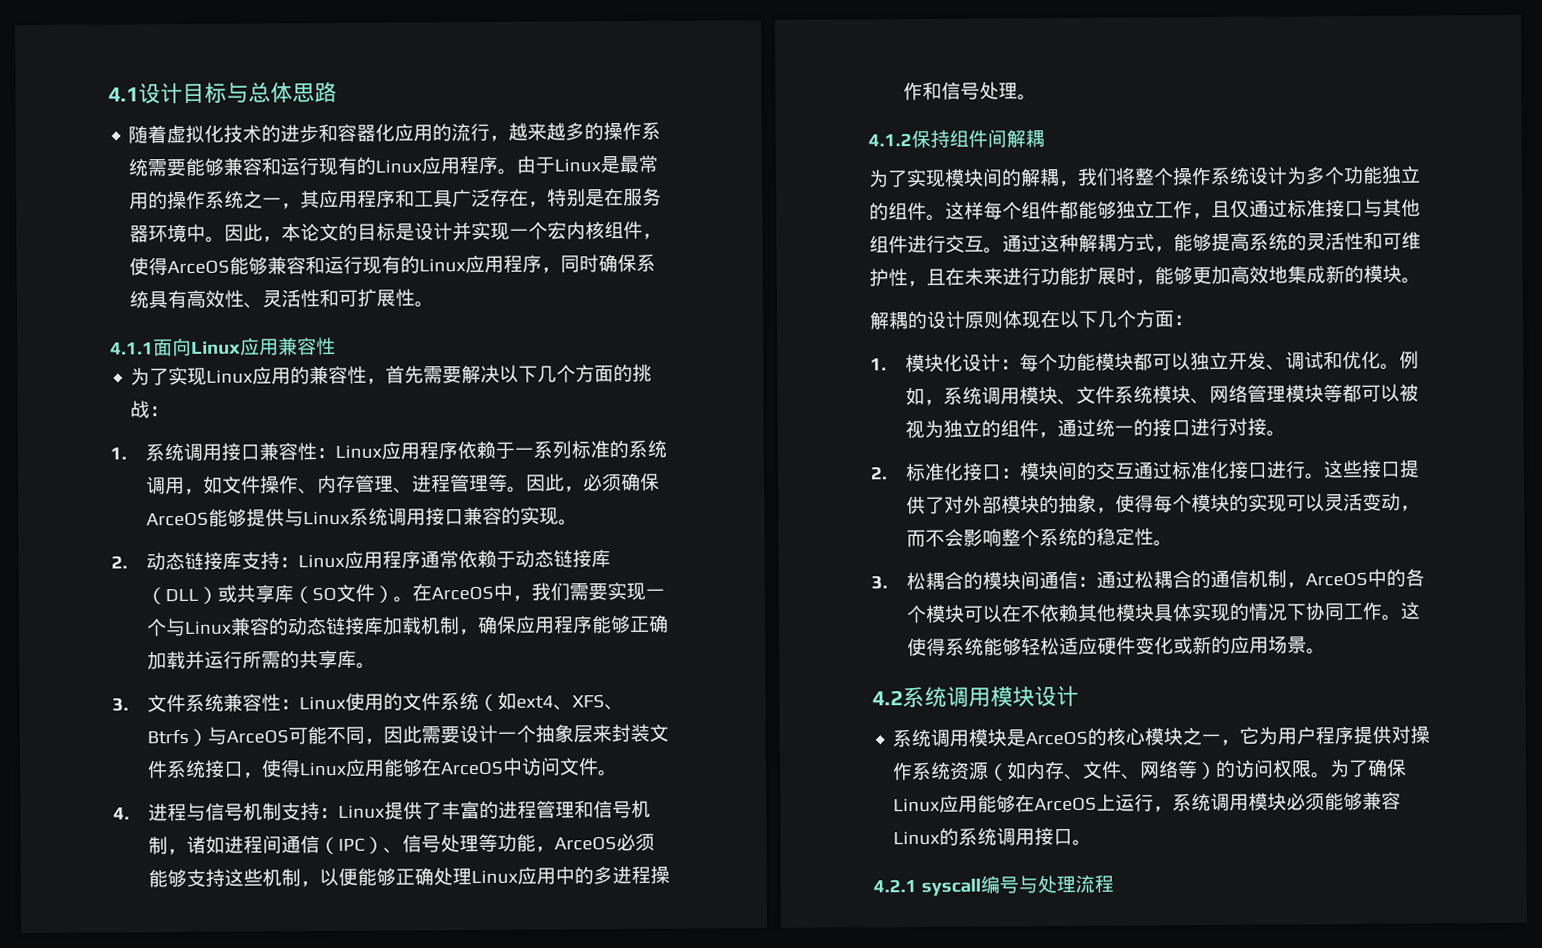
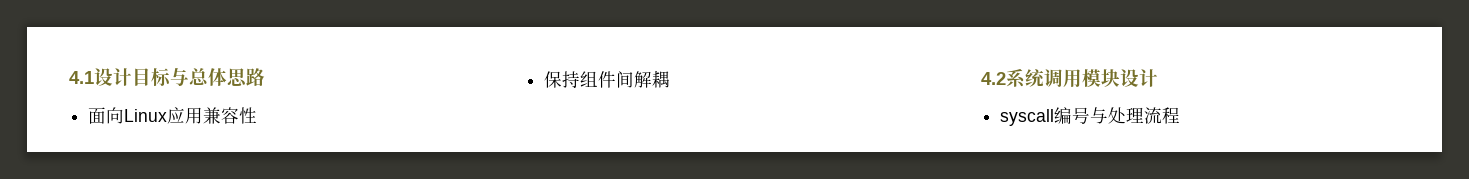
[128,121,662,144] [128,154,659,177] [129,187,663,210] [129,220,663,243] [129,253,657,276] [129,288,435,309] [110,342,154,355] 随着虚拟化技术的进步和容器化应用的流行，越来越多的操作系统需要能够兼容和运行现有的Linux应用程序。由于Linux是最常用的操作系统之一，其应用程序和工具广泛存在，特别是在服务器环境中。因此，本论文的目标是设计并实现一个宏内核组件，使得ArceOS能够兼容和运行现有的Linux应用程序，同时确保系统具有高效性、灵活性和可扩展性。 // 4.1.1 -> (265, 77) none
[130,363,653,386] [130,400,170,419] [110,439,668,462] [146,472,661,495] [146,506,579,527] [111,549,612,571] [146,581,666,605] [146,614,670,637] [147,649,377,670] [112,691,625,713] [147,723,670,746] [147,757,619,779] [113,799,652,822] [148,832,656,856] [148,865,671,888] [903,81,1038,101] [868,129,1045,149] [868,165,1421,188] [869,198,1421,221] [869,231,1421,254] [869,264,1421,288] [869,309,1193,330] [870,350,1420,373] [905,383,1420,406] [905,417,1287,439] [870,459,1421,482] [906,492,1421,515] [906,527,1174,548] [871,568,1426,591] [906,601,1422,624] [907,635,1327,657] 为了实现Linux应用的兼容性，首先需要解决以下几个方面的挑战： // 1.系统调用接口兼容性：Linux应用程序依赖于一系列标准的系统调用，如文件操作、内存管理、进程管理等。因此，必须确保ArceOS能够提供与Linux系统调用接口兼容的实现。 // 2.动态链接库支持：Linux应用程序通常依赖于动态链接库（DLL）或共享库（SO文件）。在ArceOS中，我们需要实现一个与Linux兼容的动态链接库加载机制，确保应用程序能够正确加载并运行所需的共享库。 // 3.文件系统兼容性：Linux使用的文件系统（如ext4、XFS、Btrfs）与ArceOS可能不同，因此需要设计一个抽象层来封装文件系统接口，使得Linux应用能够在ArceOS中访问文件。 // 4.进程与信号机制支持：Linux提供了丰富的进程管理和信号机制，诸如进程间通信（IPC）、信号处理等功能，ArceOS必须能够支持这些机制，以便能够正确处理Linux应用中的多进程操作和信号处理。 // 4.1.2保持组件间解耦 // 为了实现模块间的解耦，我们将整个操作系统设计为多个功能独立的组件。这样每个组件都能够独立工作，且仅通过标准接口与其他组件进行交互。通过这种解耦方式，能够提高系统的灵活性和可维护性，且在未来进行功能扩展时，能够更加高效地集成新的模块。 // 解耦的设计原则体现在以下几个方面： // 1.模块化设计：每个功能模块都可以独立开发、调试和优化。例如，系统调用模块、文件系统模块、网络管理模块等都可以被视为独立的组件，通过统一的接口进行对接。 // 2.标准化接口：模块间的交互通过标准化接口进行。这些接口提供了对外部模块的抽象，使得每个模块的实现可以灵活变动，而不会影响整个系统的稳定性。 // 3.松耦合的模块间通信：通过松耦合的通信机制，ArceOS中的各个模块可以在不依赖其他模块具体实现的情况下协同工作。这使得系统能够轻松适应硬件变化或新的应用场景。 -> [544,70,671,88] 保持组件间解耦
[892,725,1431,748] [892,758,1408,781] [893,791,1402,813] [893,827,1093,846] [873,879,917,893] 系统调用模块是ArceOS的核心模块之一，它为用户程序提供对操作系统资源（如内存、文件、网络等）的访问权限。为了确保Linux应用能够在ArceOS上运行，系统调用模块必须能够兼容Linux的系统调用接口。 // 4.2.1 -> (1158, 78) none

